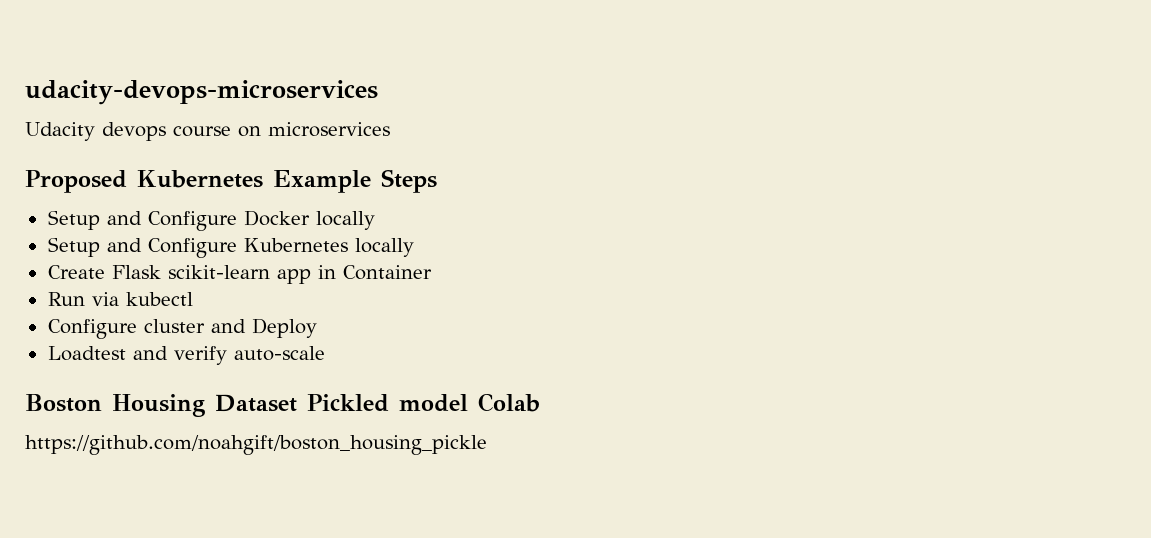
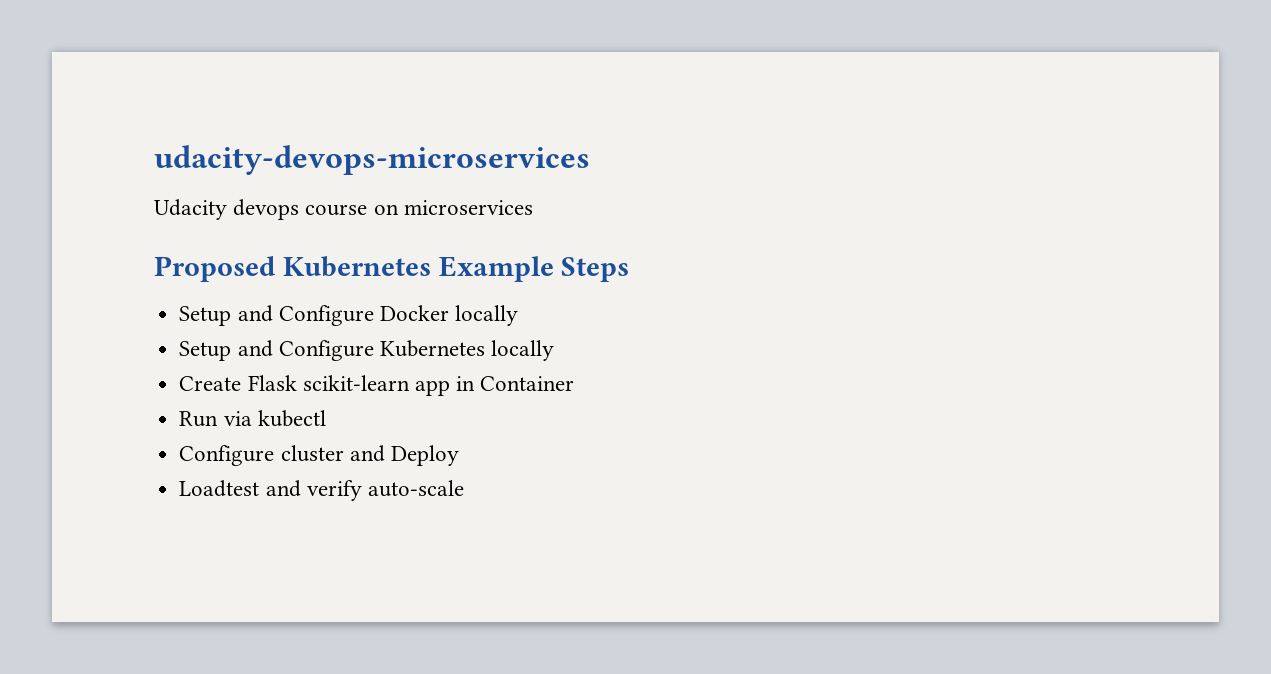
[25,393,540,417] [25,435,487,455] // Boston Housing Dataset Pickled model Colab // https://github.com/noahgift/boston_housing_pickle -> (464, 488) none

